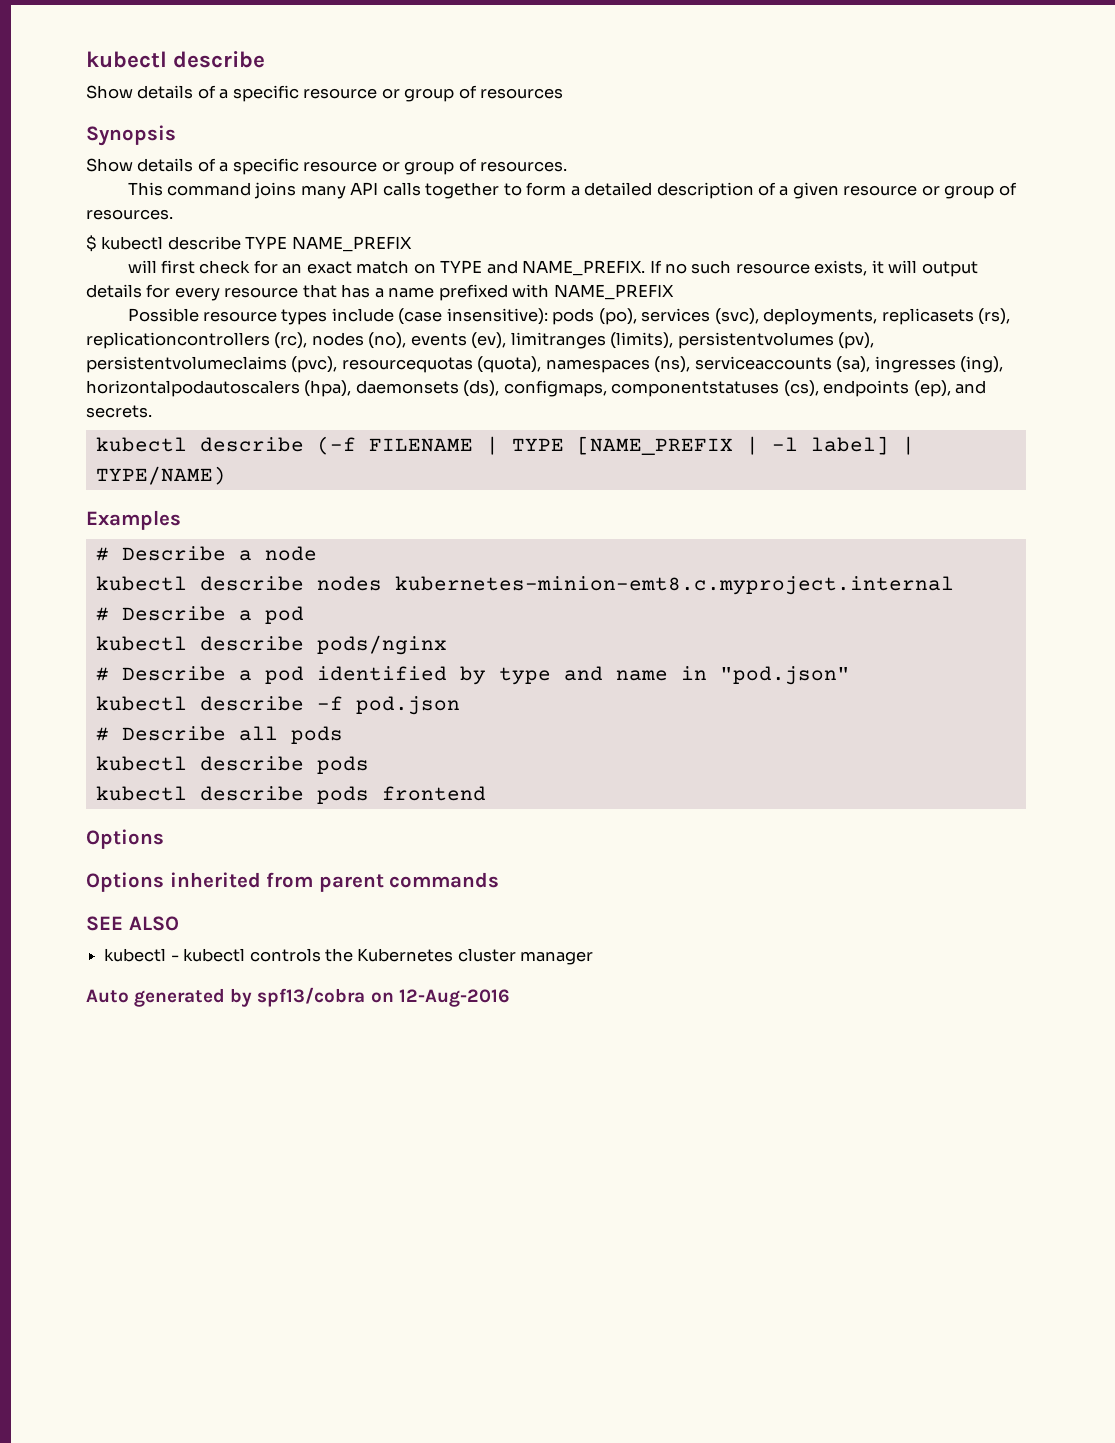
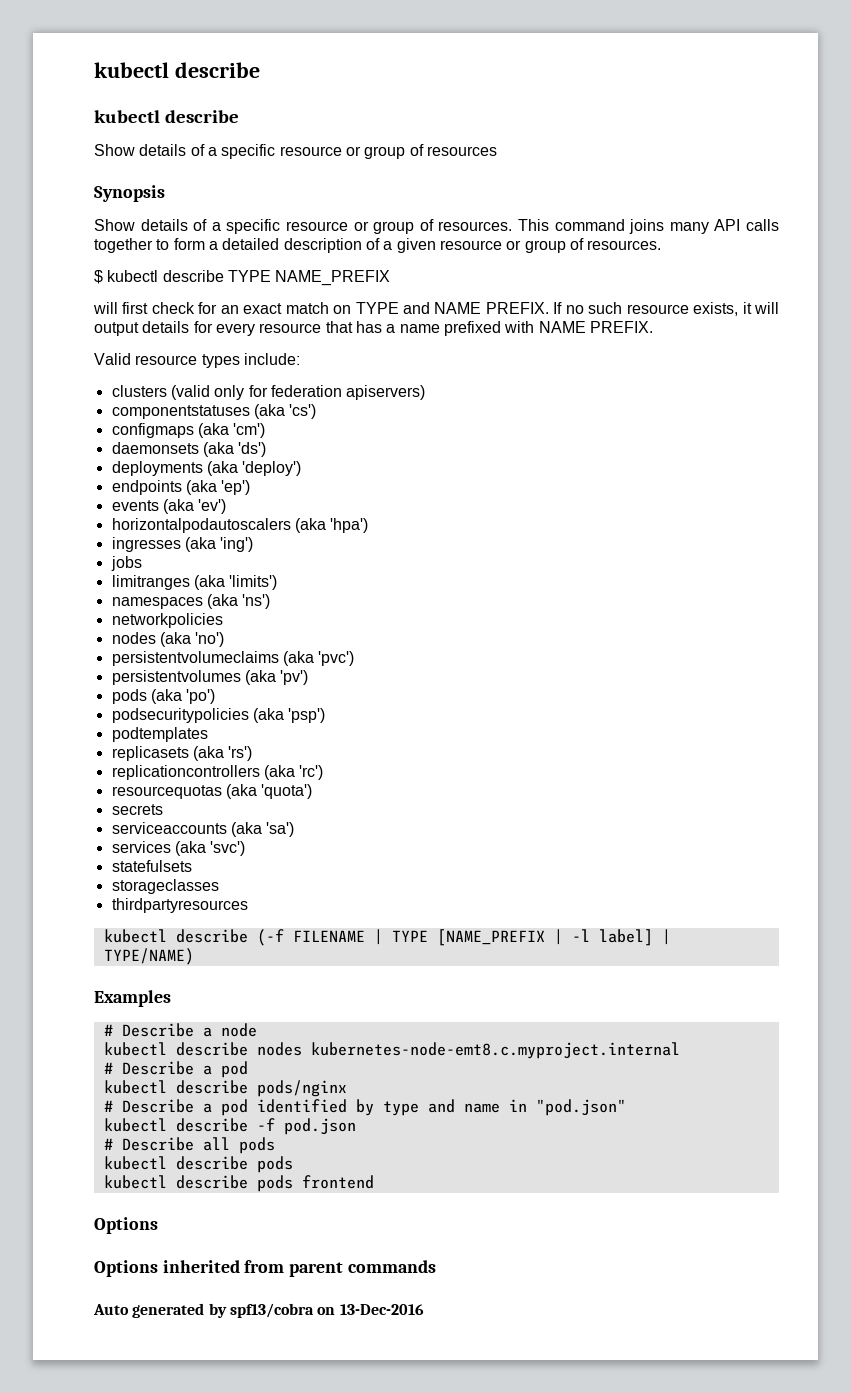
[86,51,266,68] kubectl describe -> [94,62,260,78] [94,110,240,123] kubectl describe // kubectl describe
(568, 166) // -> (513, 226) none
[522,260,646,276] NAME_PREFIX. -> [434,302,549,314] NAME PREFIX.
[553,284,674,300] [127,308,1011,325] [86,332,875,349] [86,356,1004,373] [86,380,987,397] [86,405,152,418] NAME_PREFIX // Possible resource types include (case insensitive): pods (po), services (svc), deployments, replicasets (rs), replicationcontrollers (rc), nodes (no), events (ev), limitranges (limits), persistentvolumes (pv), persistentvolumeclaims (pvc), resourcequotas (quota), namespaces (ns), serviceaccounts (sa), ingresses (ing), horizontalpodautoscalers (hpa), daemonsets (ds), configmaps, componentstatuses (cs), endpoints (ep), and secrets. -> [538,321,653,333] [94,353,300,368] [111,385,426,400] [111,404,317,419] [111,423,266,438] [111,442,267,457] [111,461,302,476] [111,480,251,495] [111,499,227,514] [111,518,369,533] [111,537,254,552] [110,556,142,571] [111,575,278,590] [111,594,271,609] [111,613,223,628] [111,632,225,647] [111,651,355,666] [111,670,309,685] [111,689,216,704] [111,708,326,723] [111,727,208,742] [111,746,253,761] [111,765,324,780] [111,784,313,799] [111,804,163,815] [111,822,295,837] [111,841,246,856] [111,860,192,872] [111,879,219,894] [111,898,248,913] NAME PREFIX. // Valid resource types include: // clusters (valid only for federation apiservers) // componentstatuses (aka 'cs') // configmaps (aka 'cm') // daemonsets (aka 'ds') // deployments (aka 'deploy') // endpoints (aka 'ep') // events (aka 'ev') // horizontalpodautoscalers (aka 'hpa') // ingresses (aka 'ing') // jobs // limitranges (aka 'limits') // namespaces (aka 'ns') // networkpolicies // nodes (aka 'no') // persistentvolumeclaims (aka 'pvc') // persistentvolumes (aka 'pv') // pods (aka 'po') // podsecuritypolicies (aka 'psp') // podtemplates // replicasets (aka 'rs') // replicationcontrollers (aka 'rc') // resourcequotas (aka 'quota') // secrets // serviceaccounts (aka 'sa') // services (aka 'svc') // statefulsets // storageclasses // thirdpartyresources
[394,576,954,595] kubernetes-minion-emt8.c.myproject.internal -> [310,1042,680,1059] kubernetes-node-emt8.c.myproject.internal
[86,916,179,931] [104,948,594,965] // SEE ALSO // kubectl - kubectl controls the Kubernetes cluster manager -> (436, 1266) none
[398,989,510,1007] 12-Aug-2016 -> [339,1304,424,1315] 13-Dec-2016

